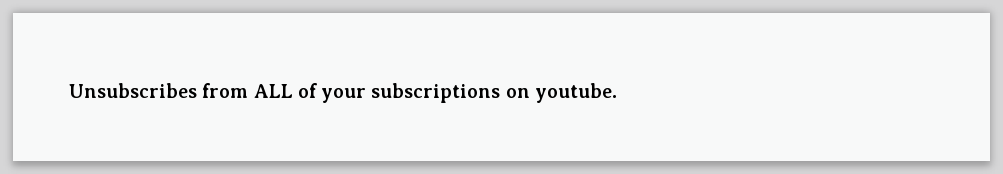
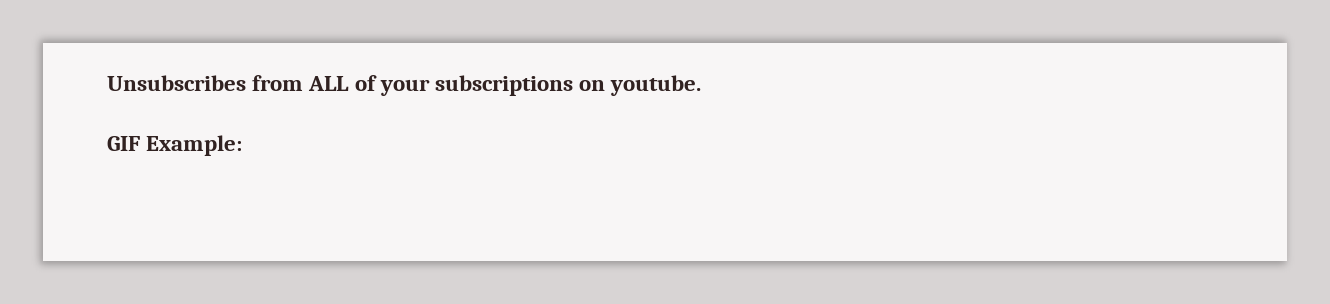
(617, 93) none -> [107,135,243,156] // GIF Example:

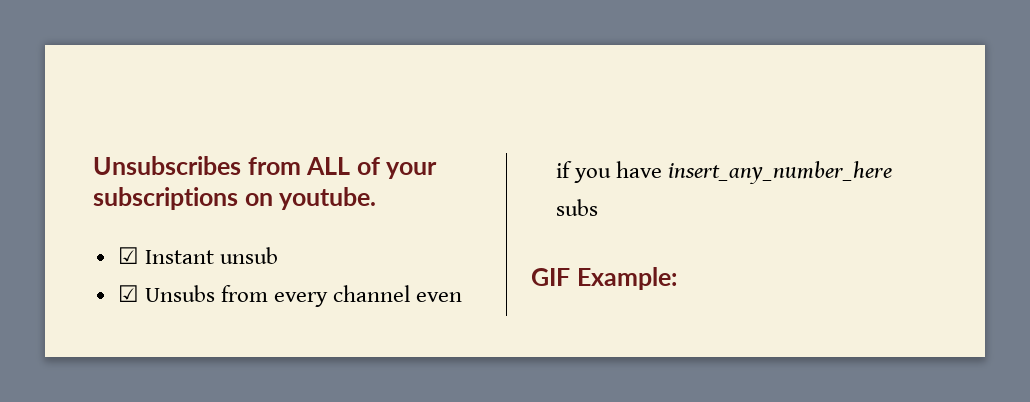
(702, 85) none -> [117,247,278,264] [117,285,463,307] [555,161,892,184] [555,199,598,216] // ☑ Instant unsub // ☑ Unsubs from every channel even if you have insert_any_number_here subs

